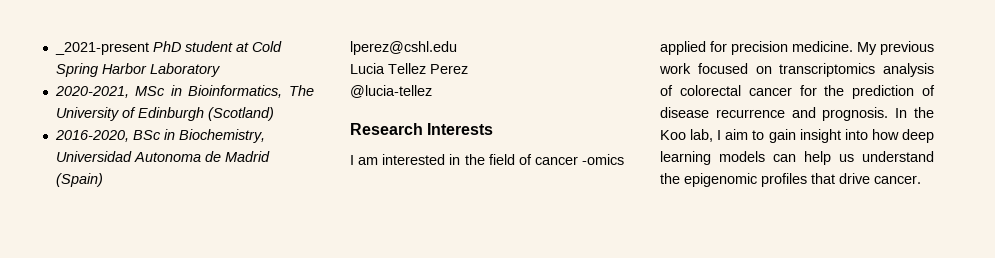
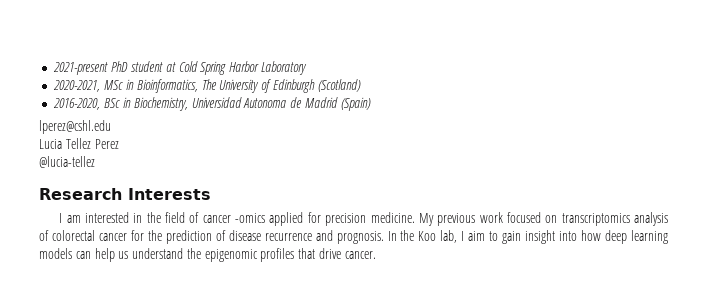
[54,42,149,55] _2021-present -> [53,62,109,75] 2021-present

